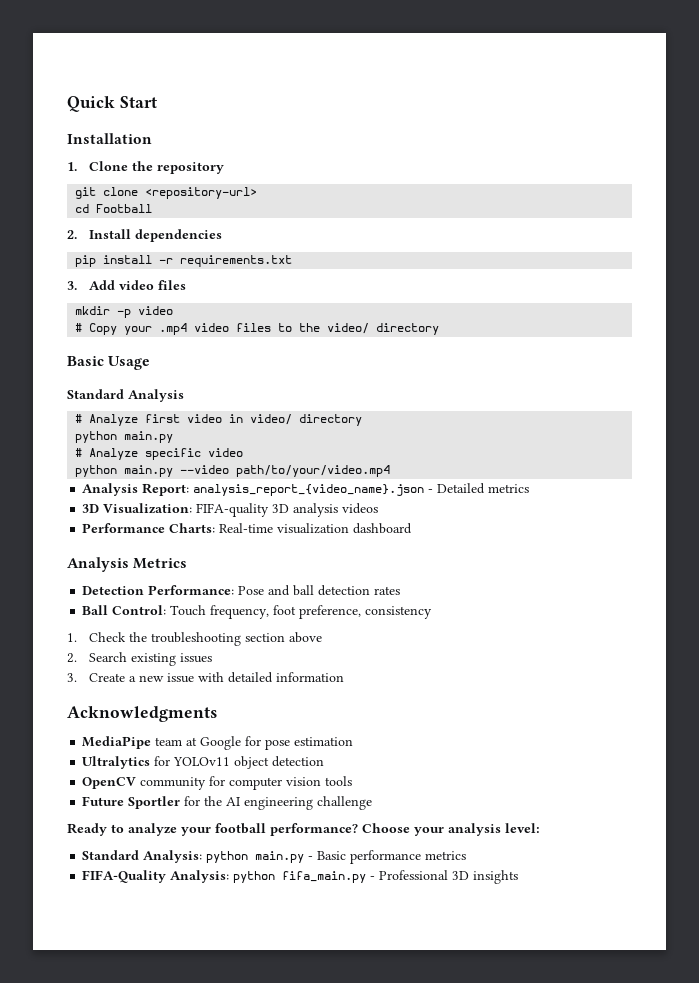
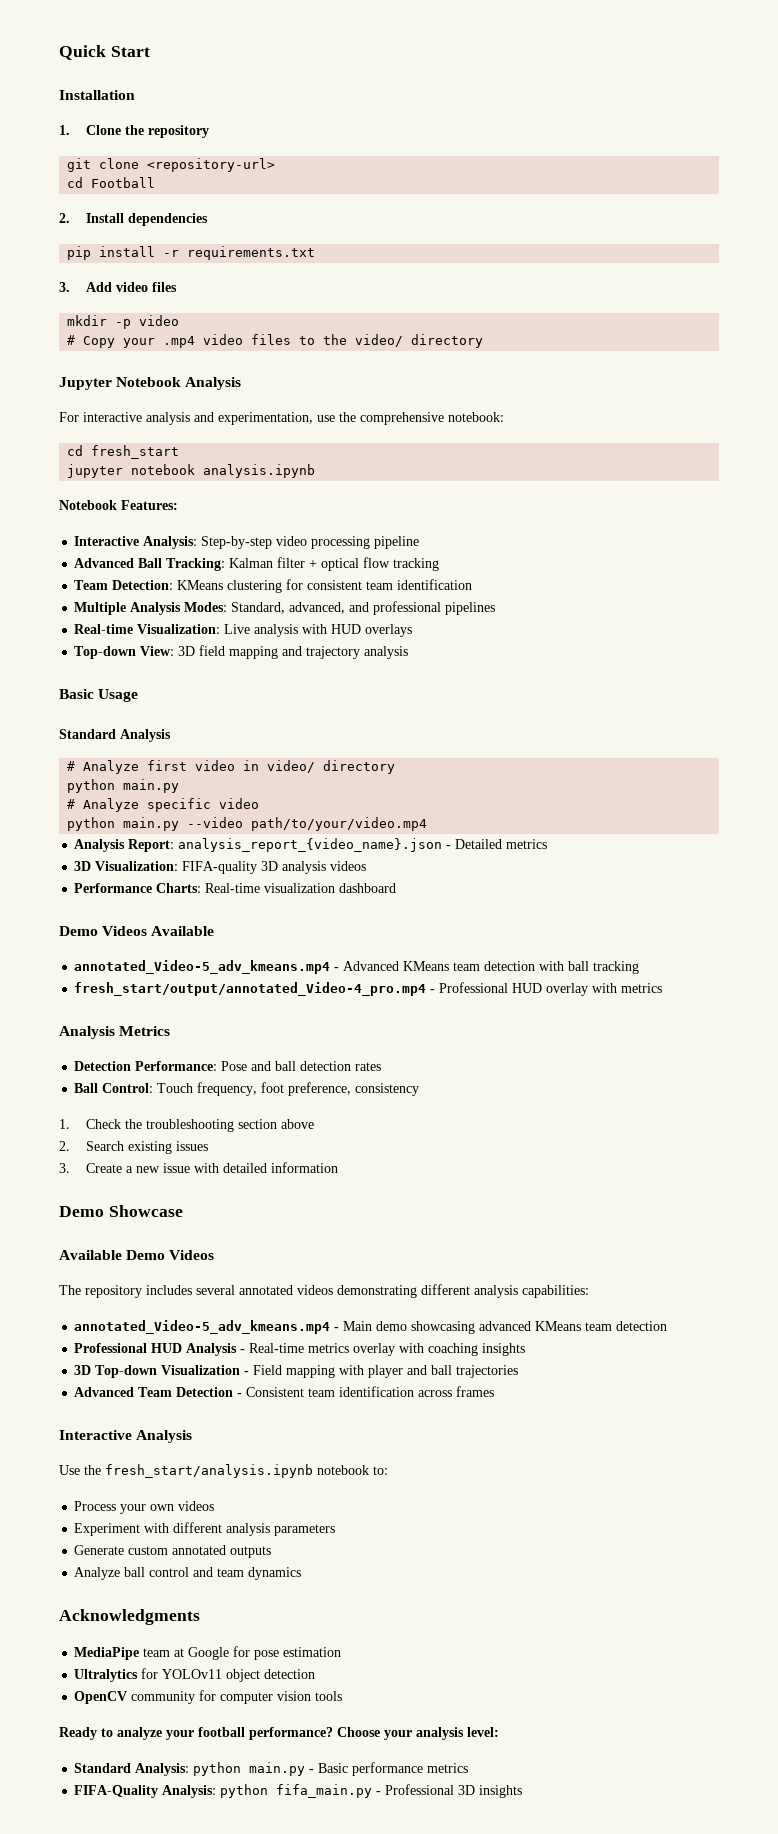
(440, 329) none -> [59,377,242,390] [59,412,504,425] [67,445,180,459] [67,464,316,478] [59,500,178,510] [74,536,420,549] [74,557,440,571] [74,579,473,593] [74,601,496,615] [74,624,413,637] [74,645,409,659] // Jupyter Notebook Analysis // For interactive analysis and experimentation, use the comprehensive notebook: // cd fresh_start // jupyter notebook analysis.ipynb // Notebook Features: // Interactive Analysis: Step-by-step video processing pipeline // Advanced Ball Tracking: Kalman filter + optical flow tracking // Team Detection: KMeans clustering for consistent team identification // Multiple Analysis Modes: Standard, advanced, and professional pipelines // Real-time Visualization: Live analysis with HUD overlays // Top-down View: 3D field mapping and trajectory analysis
(413, 528) none -> [59,926,215,936] [74,960,640,974] [74,982,663,996] // Demo Videos Available // annotated_Video-5_adv_kmeans.mp4 - Advanced KMeans team detection with ball tracking // fresh_start/output/annotated_Video-4_pro.mp4 - Professional HUD overlay with metrics
(344, 677) none -> [59,1205,183,1217] [59,1250,215,1260] [59,1284,589,1298] [74,1320,668,1334] [74,1343,526,1356] [74,1365,519,1378] [74,1386,495,1397] [59,1430,193,1443] [59,1464,388,1478] [74,1501,215,1514] [74,1522,336,1536] [74,1545,272,1558] [74,1567,302,1580] // Demo Showcase // Available Demo Videos // The repository includes several annotated videos demonstrating different analysis capabilities: // annotated_Video-5_adv_kmeans.mp4 - Main demo showcasing advanced KMeans team detection // Professional HUD Analysis - Real-time metrics overlay with coaching insights // 3D Top-down Visualization - Field mapping with player and ball trajectories // Advanced Team Detection - Consistent team identification across frames // Interactive Analysis // Use the fresh_start/analysis.ipynb notebook to: // Process your own videos // Experiment with different analysis parameters // Generate custom annotated outputs // Analyze ball control and team dynamics
[82,796,373,810] // Future Sportler for the AI engineering challenge -> (343, 1696) none

